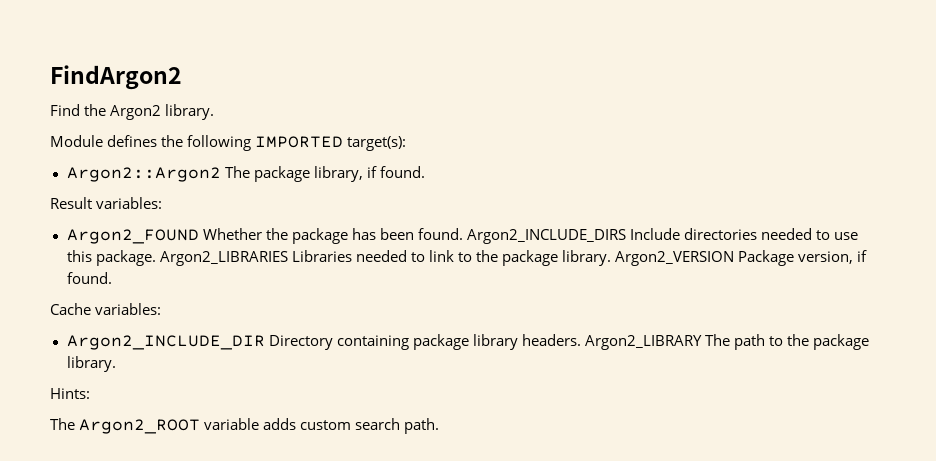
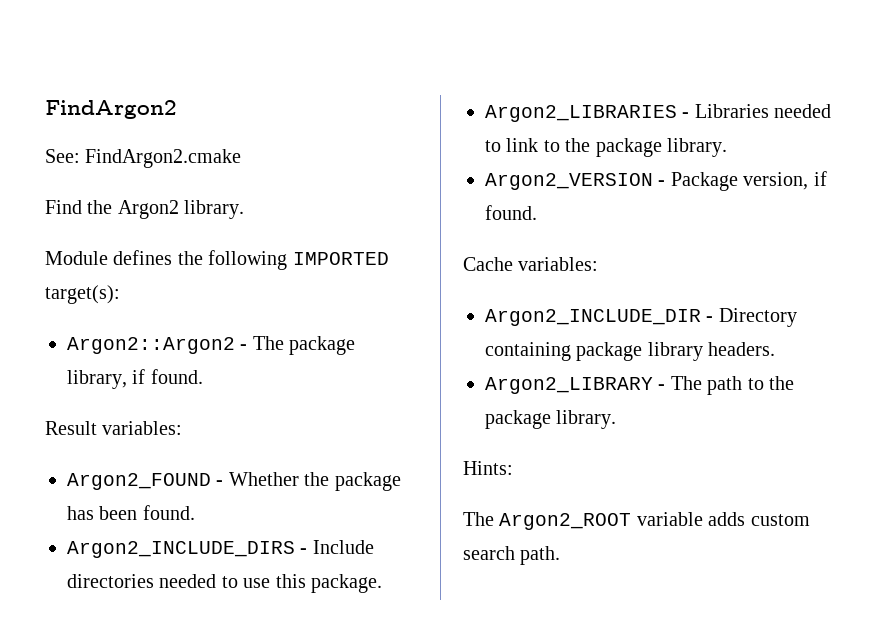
(182, 77) none -> [45,149,242,168] // See: FindArgon2.cmake
(221, 174) none -> [240,344,248,350] -
(199, 236) none -> [216,480,224,486] -
[466,229,626,244] Argon2_INCLUDE_DIRS -> [67,541,308,558] // Argon2_INCLUDE_DIRS -
[159,251,288,266] Argon2_LIBRARIES -> [485,105,690,122] // Argon2_LIBRARIES -
[615,251,735,266] Argon2_VERSION -> [485,173,666,190] // Argon2_VERSION -
(265, 342) none -> [706,316,714,322] -
[584,335,702,350] Argon2_LIBRARY -> [485,377,666,394] // Argon2_LIBRARY -

